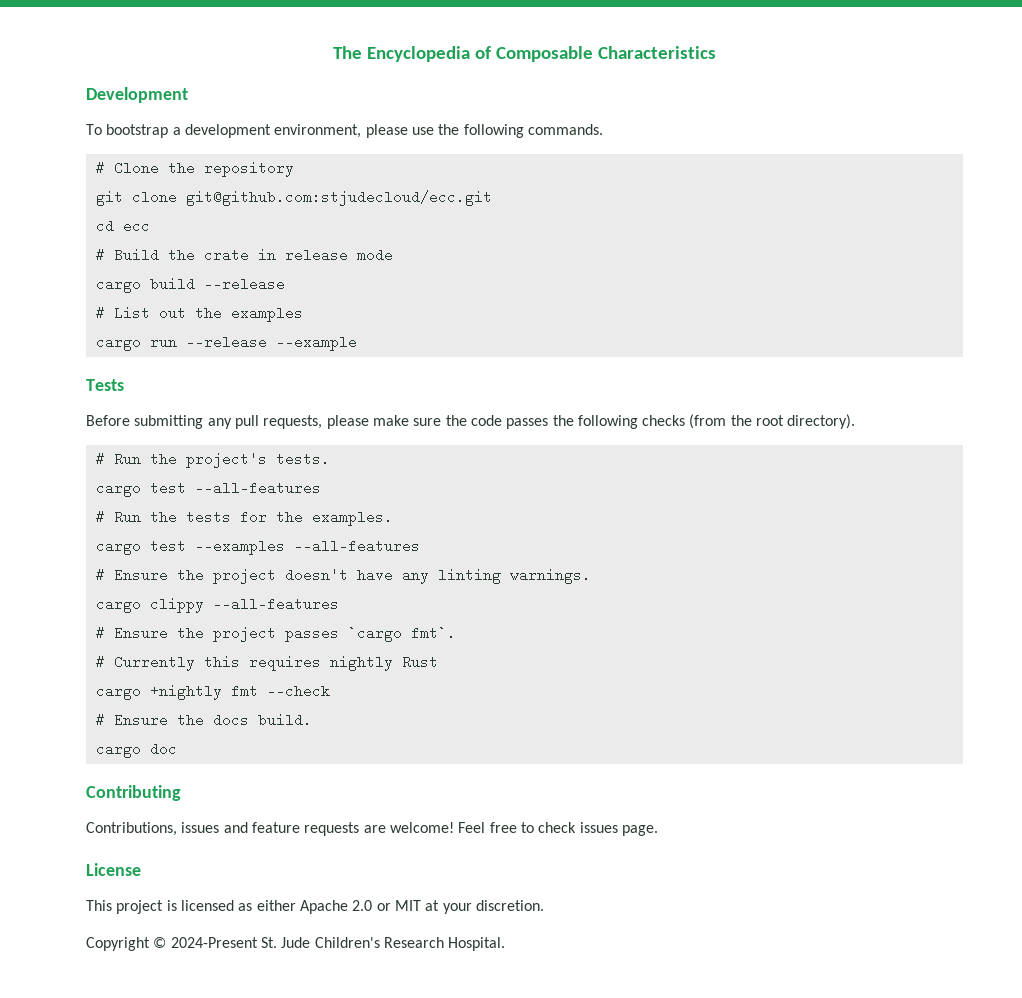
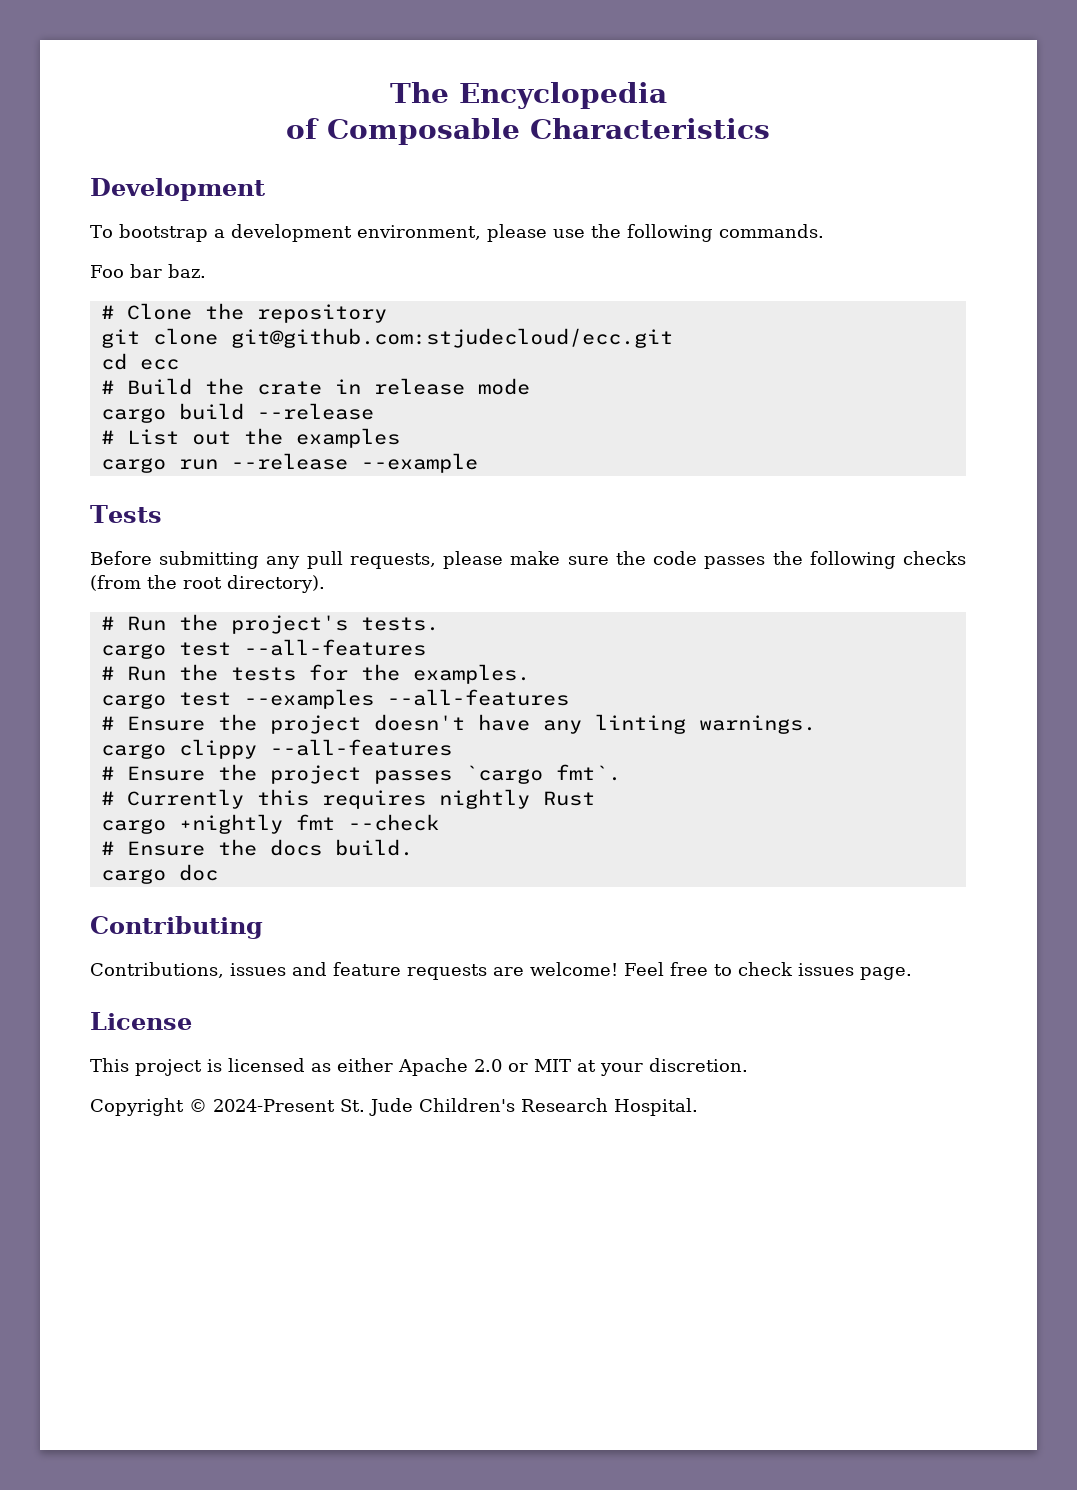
(471, 54) none -> (667, 95) //
(603, 129) none -> [90,264,206,278] // Foo bar baz.

